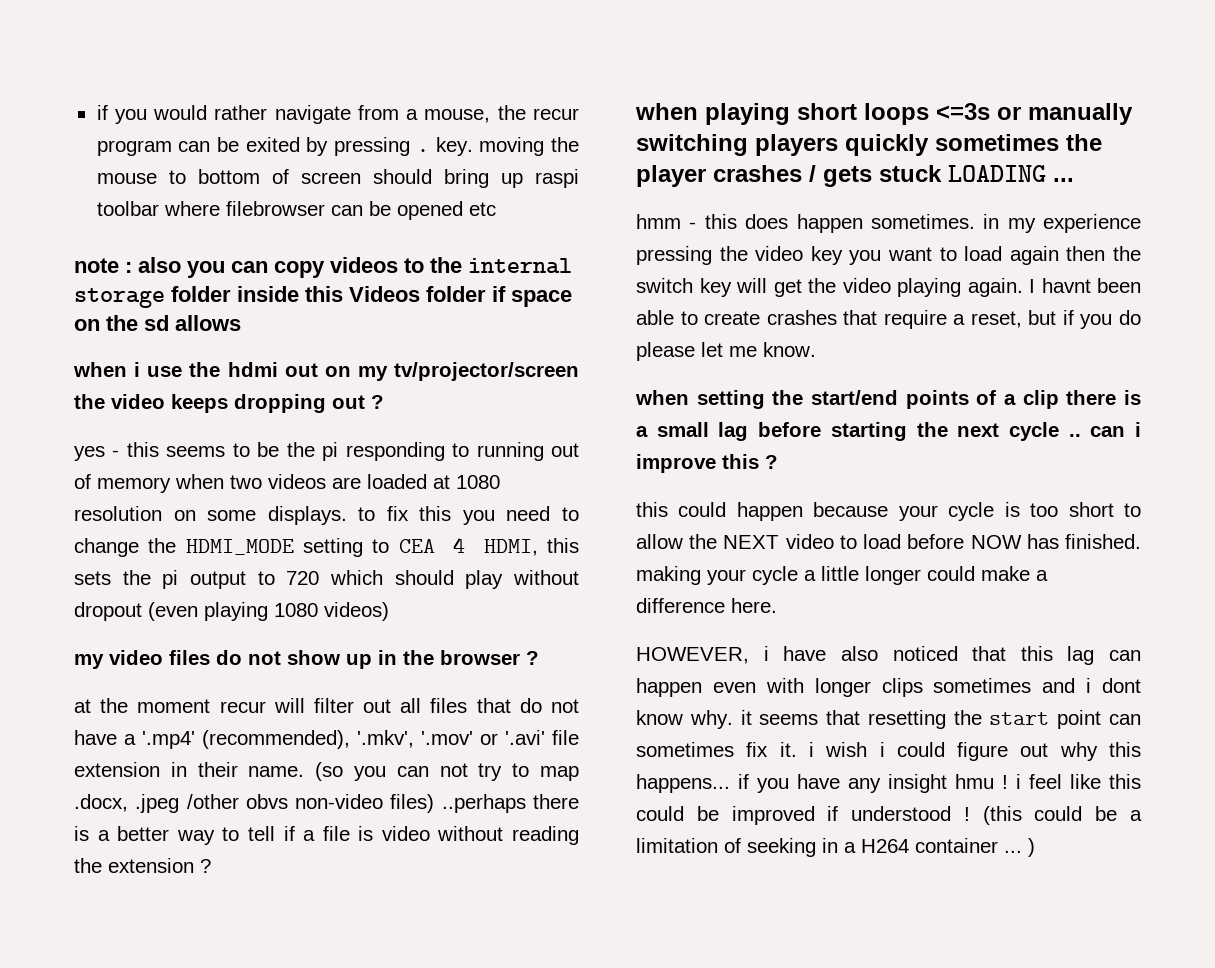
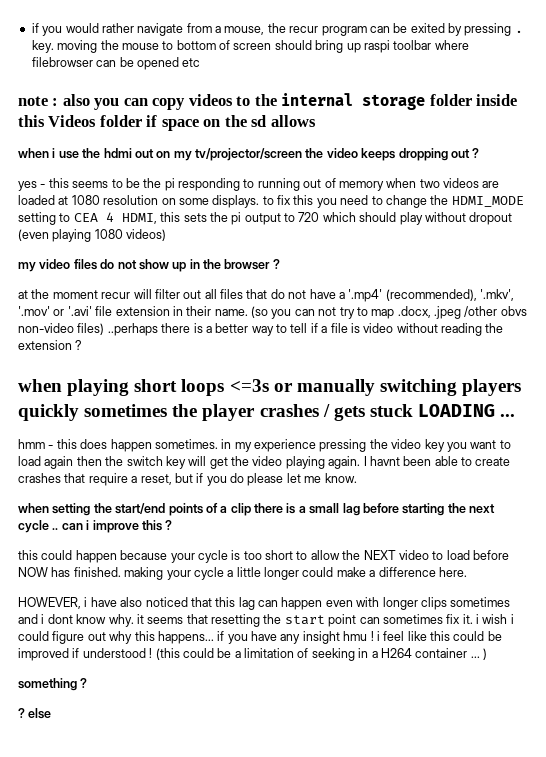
(1035, 847) none -> [18,678,88,691] [18,708,52,719] // something ? // ? else

